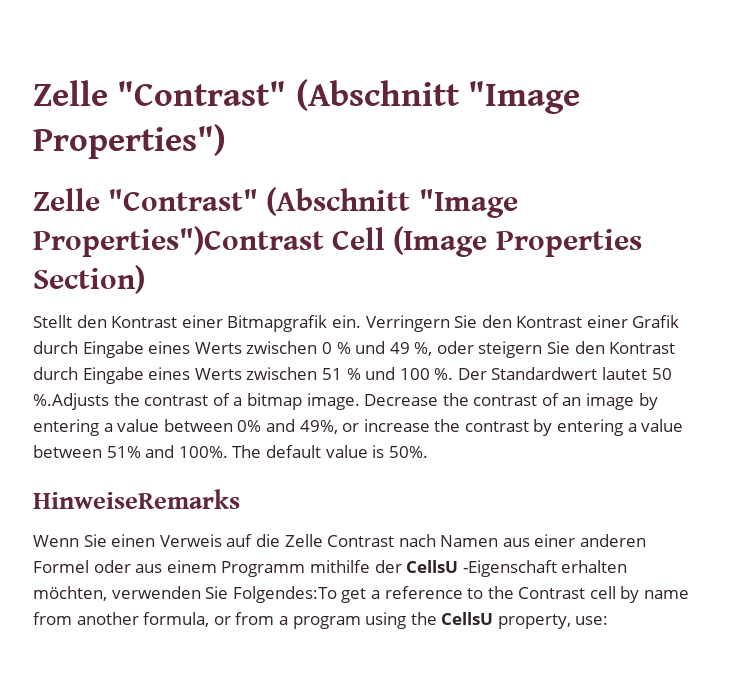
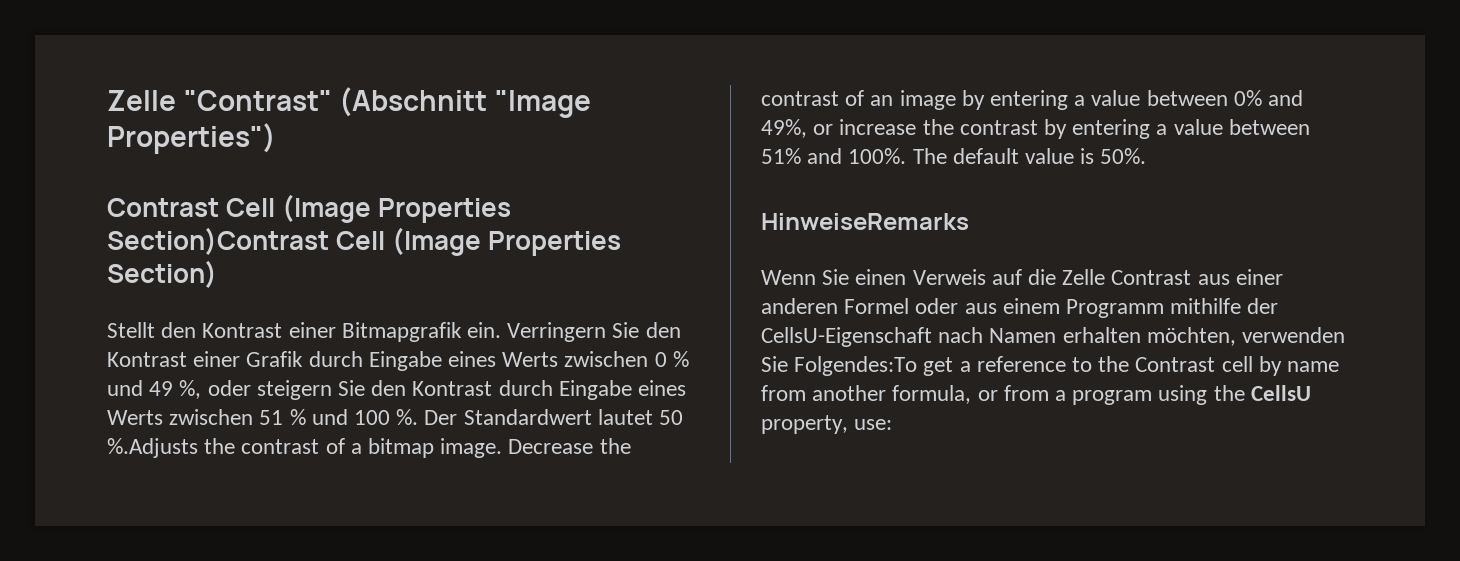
[33,187,518,218] [33,226,324,257] Zelle "Contrast" (Abschnitt "Image Properties")Contrast -> [107,194,512,223] [107,227,329,255] Contrast Cell (Image Properties Section)Contrast
[398,534,499,547] nach Namen -> (1192, 277) none
[406,560,557,577] CellsU -Eigenschaft -> [761,327,1057,347] CellsU-Eigenschaft nach Namen

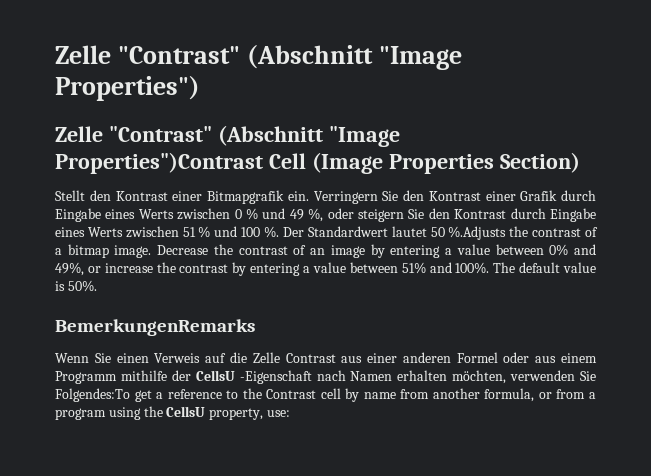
[107,194,512,223] [107,227,329,255] Contrast Cell (Image Properties Section)Contrast -> [55,125,400,147] [55,152,263,174] Zelle "Contrast" (Abschnitt "Image Properties")Contrast
[761,213,969,230] HinweiseRemarks -> [55,319,255,336] BemerkungenRemarks
[761,327,932,347] CellsU-Eigenschaft -> [195,370,312,384] CellsU -Eigenschaft

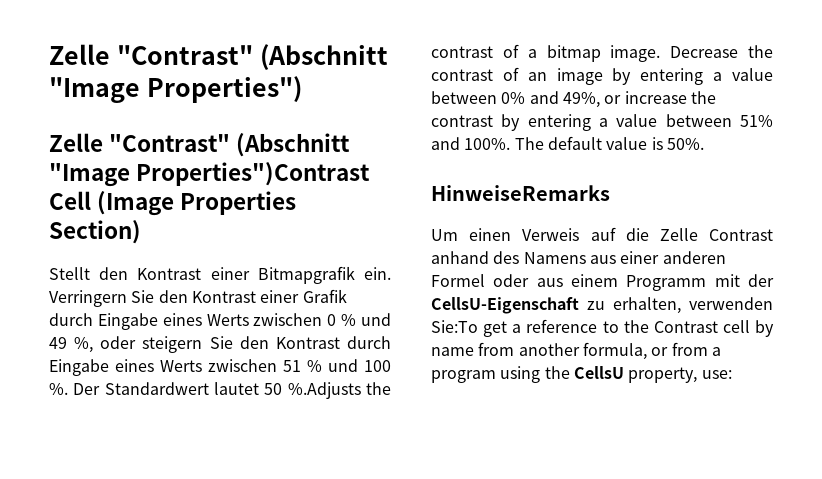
[55,319,255,336] [55,353,111,363] BemerkungenRemarks // Wenn Sie -> [431,185,610,201] [431,229,458,241] HinweiseRemarks // Um
(336, 358) none -> [431,251,586,264] anhand des Namens
[120,370,596,384] [55,388,130,402] mithilfe der CellsU -Eigenschaft nach Namen erhalten möchten, verwenden Sie Folgendes:To -> [714,274,774,287] [431,297,773,314] [431,320,478,333] mit der CellsU-Eigenschaft zu erhalten, verwenden Sie:To

